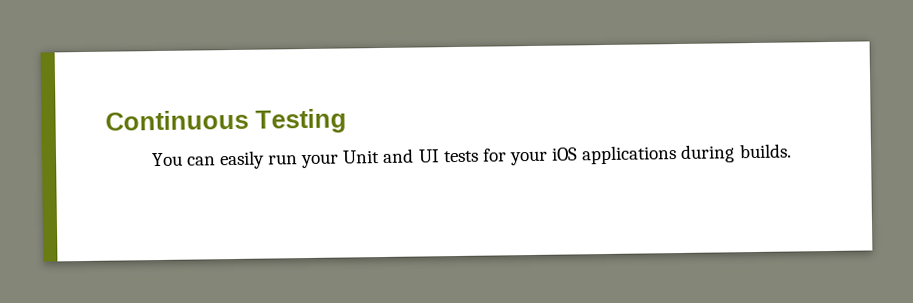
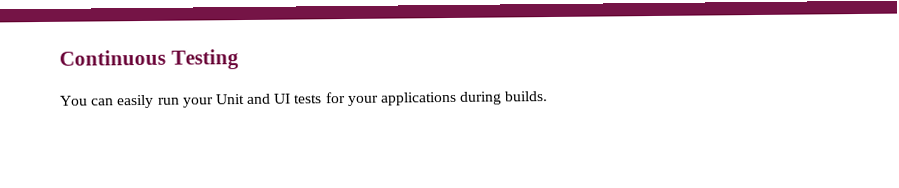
[551,147,579,161] iOS -> (379, 101) none

